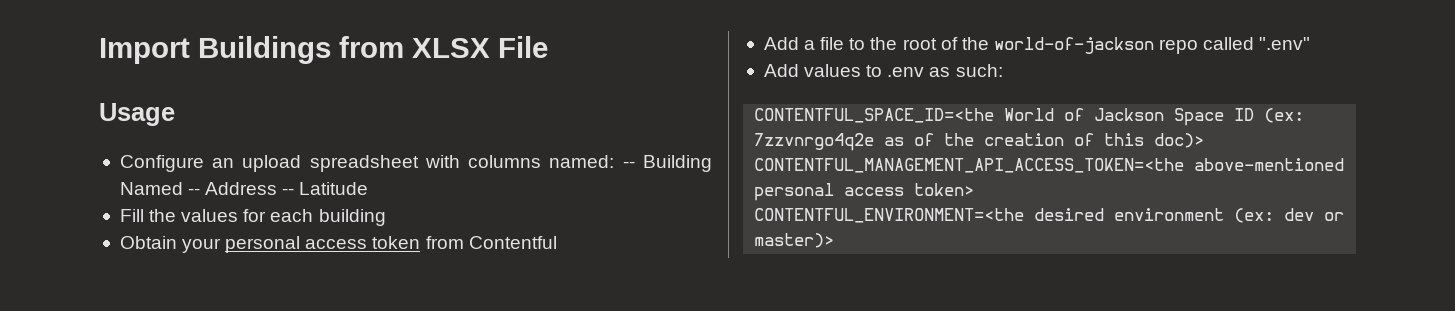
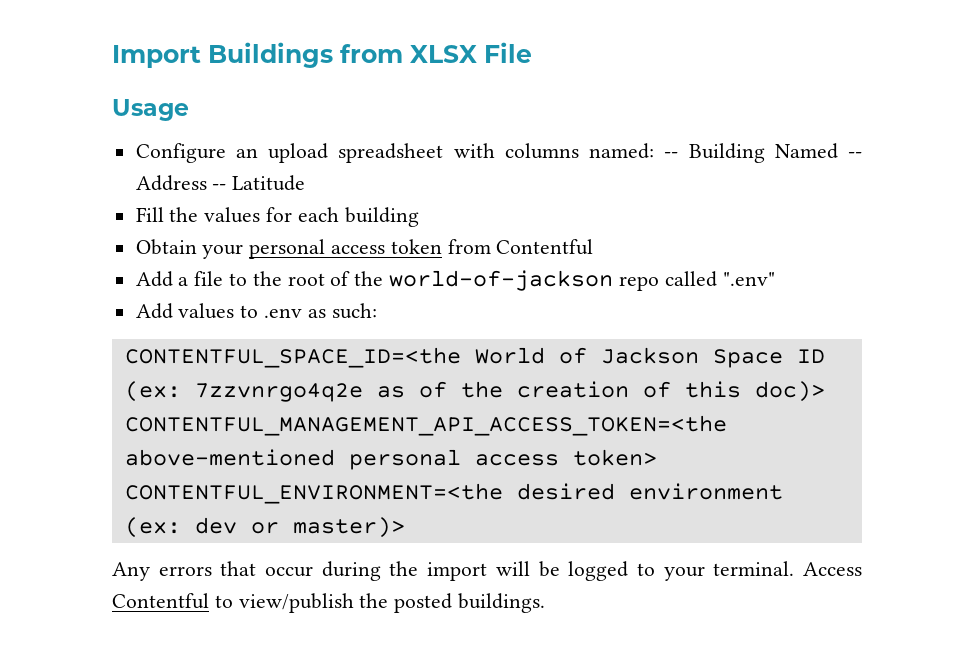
(835, 240) none -> [112,561,862,581] [112,593,546,613] // Any errors that occur during the import will be logged to your terminal. Access Contentful to view/publish the posted buildings.

